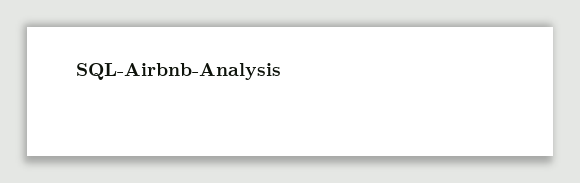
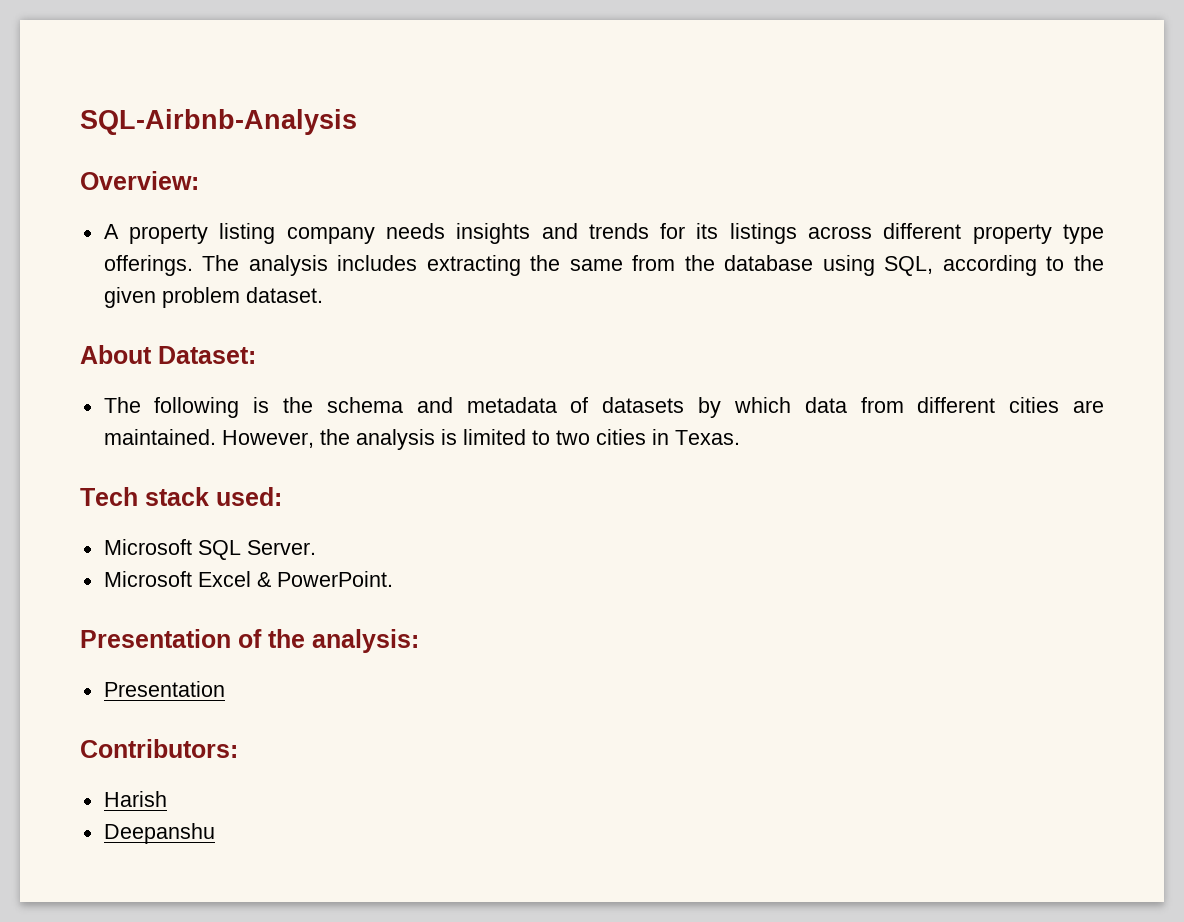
(281, 71) none -> [80,171,199,190] [103,223,1105,244] [103,255,1104,276] [103,287,323,308] [80,345,256,364] [103,397,1105,418] [103,429,740,450] [80,487,282,506] [103,539,316,560] [103,571,393,587] [80,629,419,653] [103,681,225,697] [80,739,238,758] [103,791,167,807] [103,823,215,844] // Overview: // A property listing company needs insights and trends for its listings across different property type offerings. The analysis includes extracting the same from the database using SQL, according to the given problem dataset. // About Dataset: // The following is the schema and metadata of datasets by which data from different cities are maintained. However, the analysis is limited to two cities in Texas. // Tech stack used: // Microsoft SQL Server. // Microsoft Excel & PowerPoint. // Presentation of the analysis: // Presentation // Contributors: // Harish // Deepanshu

